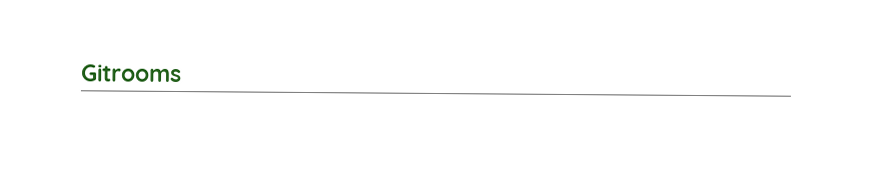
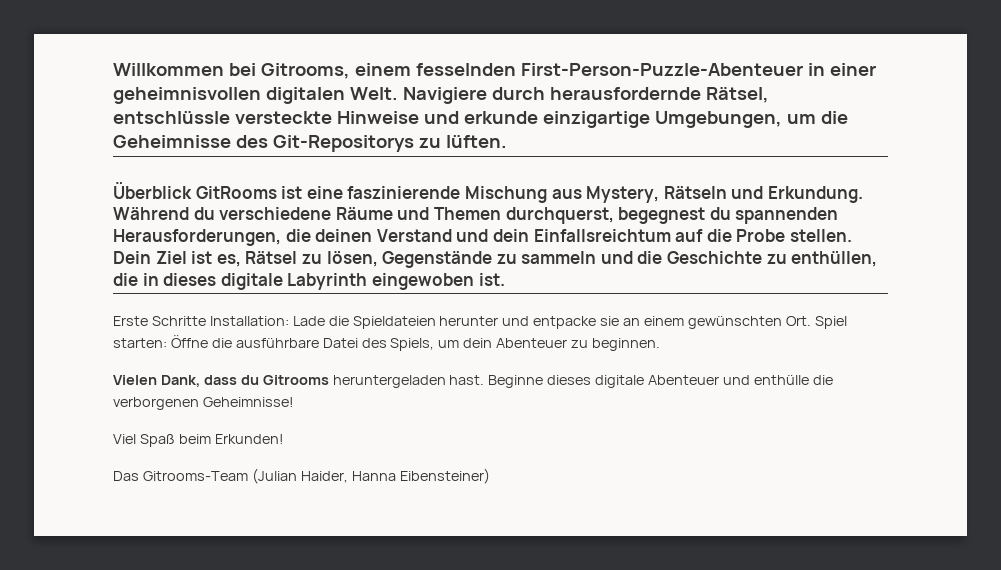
[81,64,182,83] Gitrooms -> [113,63,876,79] [113,87,769,104] [113,111,848,128] [113,135,507,152] [113,182,863,203] [113,207,839,224] [113,229,852,246] [113,251,878,268] [113,273,505,290] [113,316,847,329] [113,335,661,351] [113,375,833,388] [113,397,294,410] [113,434,284,447] [113,468,490,484] Willkommen bei Gitrooms, einem fesselnden First-Person-Puzzle-Abenteuer in einer geheimnisvollen digitalen Welt. Navigiere durch herausfordernde Rätsel, entschlüssle versteckte Hinweise und erkunde einzigartige Umgebungen, um die Geheimnisse des Git-Repositorys zu lüften. // Überblick GitRooms ist eine faszinierende Mischung aus Mystery, Rätseln und Erkundung. Während du verschiedene Räume und Themen durchquerst, begegnest du spannenden Herausforderungen, die deinen Verstand und dein Einfallsreichtum auf die Probe stellen. Dein Ziel ist es, Rätsel zu lösen, Gegenstände zu sammeln und die Geschichte zu enthüllen, die in dieses digitale Labyrinth eingewoben ist. // Erste Schritte Installation: Lade die Spieldateien herunter und entpacke sie an einem gewünschten Ort. Spiel starten: Öffne die ausführbare Datei des Spiels, um dein Abenteuer zu beginnen. // Vielen Dank, dass du Gitrooms heruntergeladen hast. Beginne dieses digitale Abenteuer und enthülle die verborgenen Geheimnisse! // Viel Spaß beim Erkunden! // Das Gitrooms-Team (Julian Haider, Hanna Eibensteiner)

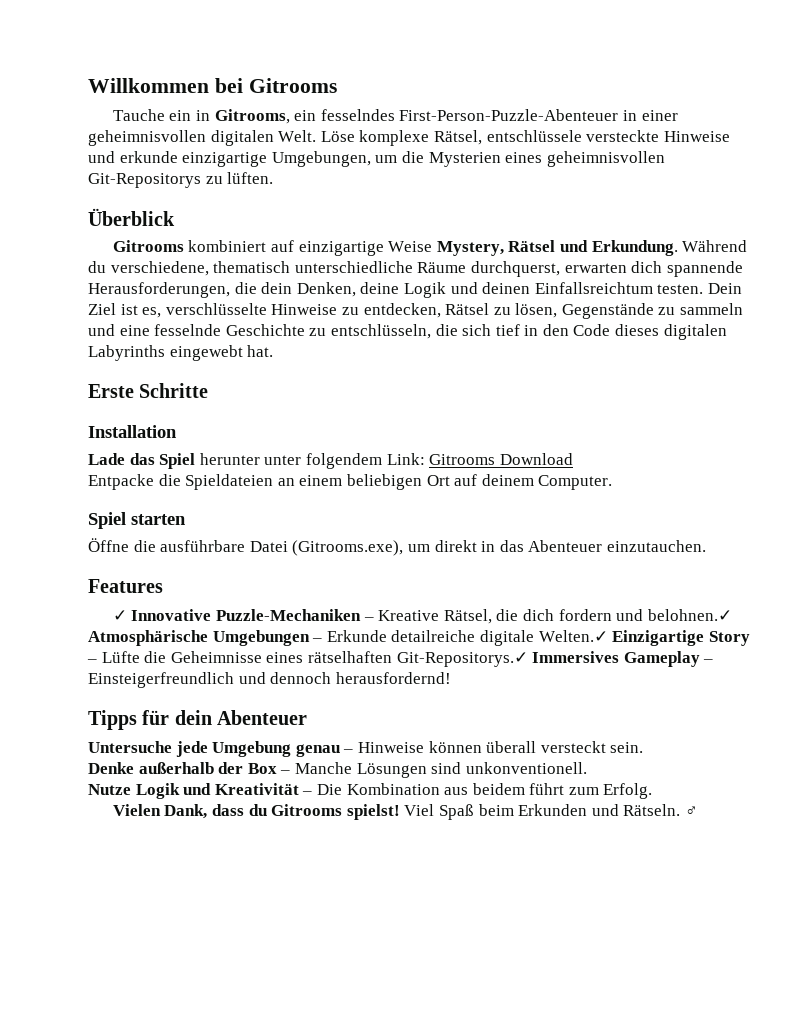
[260,63,516,79] Gitrooms, einem fesselnden -> [248,78,337,93] [112,109,395,124] Gitrooms // Tauche ein in Gitrooms, ein fesselndes
[402,87,769,104] [113,111,230,124] Navigiere durch herausfordernde Rätsel, entschlüssle -> [320,130,582,146] Löse komplexe Rätsel, entschlüssele
[113,135,268,148] Geheimnisse des -> [428,151,665,167] Mysterien eines geheimnisvollen
[195,186,863,203] [113,207,839,224] [113,229,852,246] [113,251,241,267] GitRooms ist eine faszinierende Mischung aus Mystery, Rätseln und Erkundung. Während du verschiedene Räume und Themen durchquerst, begegnest du spannenden Herausforderungen, die deinen Verstand und dein Einfallsreichtum auf die Probe stellen. Dein Ziel ist es, -> [112,240,748,256] [88,261,743,277] [88,282,742,298] [88,303,441,318] // Gitrooms kombiniert auf einzigartige Weise Mystery, Rätsel und Erkundung. Während du verschiedene, thematisch unterschiedliche Räume durchquerst, erwarten dich spannende Herausforderungen, die dein Denken, deine Logik und deinen Einfallsreichtum testen. Dein Ziel ist es, verschlüsselte Hinweise zu entdecken,
[637,251,878,267] [113,273,505,290] [113,316,847,329] [113,335,661,351] die Geschichte zu enthüllen, die in dieses digitale Labyrinth eingewoben ist. // Erste Schritte Installation: Lade die Spieldateien herunter und entpacke sie an einem gewünschten Ort. Spiel starten: Öffne die ausführbare Datei des Spiels, um dein Abenteuer zu beginnen. -> [119,324,727,340] [88,345,274,361] [88,383,209,398] [88,425,177,438] [88,453,573,469] [88,474,613,490] [88,512,186,529] [88,538,706,556] [88,579,163,593] [112,609,732,624] [88,630,750,646] [87,651,714,667] [88,672,451,688] [88,710,308,730] [88,741,644,757] [88,762,587,778] [88,783,653,799] eine fesselnde Geschichte zu entschlüsseln, die sich tief in den Code dieses digitalen Labyrinths eingewebt hat. // Erste Schritte // Installation // Lade das Spiel herunter unter folgendem Link: Gitrooms Download // Entpacke die Spieldateien an einem beliebigen Ort auf deinem Computer. // Spiel starten // Öffne die ausführbare Datei (Gitrooms.exe), um direkt in das Abenteuer einzutauchen. // Features // ✓ Innovative Puzzle-Mechaniken – Kreative Rätsel, die dich fordern und belohnen.✓ Atmosphärische Umgebungen – Erkunde detailreiche digitale Welten.✓ Einzigartige Story – Lüfte die Geheimnisse eines rätselhaften Git-Repositorys.✓ Immersives Gameplay – Einsteigerfreundlich und dennoch herausfordernd! // Tipps für dein Abenteuer // Untersuche jede Umgebung genau – Hinweise können überall versteckt sein. // Denke außerhalb der Box – Manche Lösungen sind unkonventionell. // Nutze Logik und Kreativität – Die Kombination aus beidem führt zum Erfolg.
[332,375,833,388] [113,397,294,410] [113,434,284,447] [113,468,490,484] heruntergeladen hast. Beginne dieses digitale Abenteuer und enthülle die verborgenen Geheimnisse! // Viel Spaß beim Erkunden! // Das Gitrooms-Team (Julian Haider, Hanna Eibensteiner) -> [346,804,698,820] spielst! Viel Spaß beim Erkunden und Rätseln. ♂

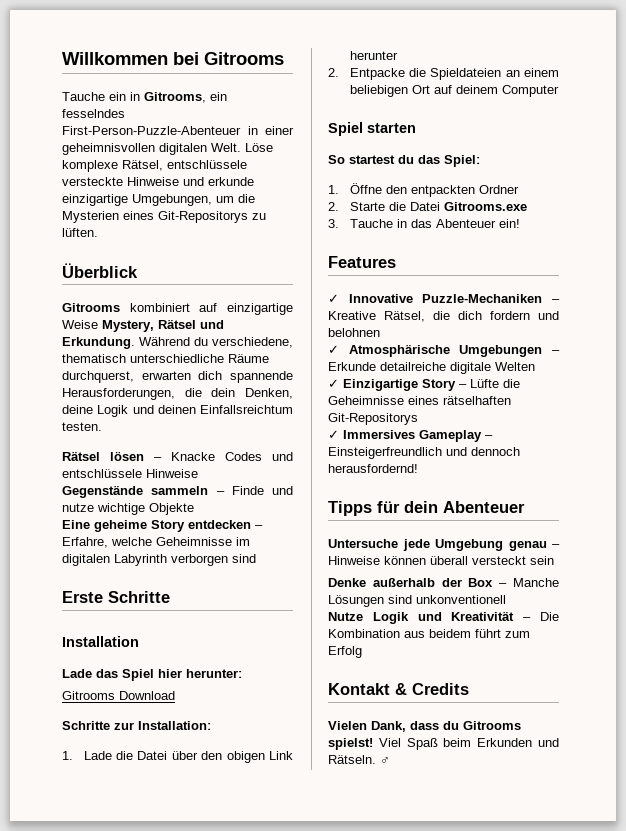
[546,151,665,167] geheimnisvollen -> (154, 215) none
[707,283,742,294] [88,303,744,319] [88,324,727,340] [88,345,274,361] Dein Ziel ist es, verschlüsselte Hinweise zu entdecken, Rätsel zu lösen, Gegenstände zu sammeln und eine fesselnde Geschichte zu entschlüsseln, die sich tief in den Code dieses digitalen Labyrinths eingewebt hat. -> [62,451,293,461] [62,469,198,478] [62,485,293,498] [62,503,194,515] [62,520,263,532] [62,537,250,548] [62,554,256,566] // Rätsel lösen – Knacke Codes und entschlüssele Hinweise // Gegenstände sammeln – Finde und nutze wichtige Objekte // Eine geheime Story entdecken – Erfahre, welche Geheimnisse im digitalen Labyrinth verborgen sind
[199,453,573,469] herunter unter folgendem Link: Gitrooms Download // -> [158,669,242,678] [62,691,175,700] [62,721,211,730] [62,751,293,763] [349,51,398,60] [328,68,339,77] hier herunter: // Gitrooms Download // Schritte zur Installation: // 1. Lade die Datei über den obigen Link herunter // 2.
[538,475,613,490] Computer. -> [501,85,559,97] Computer
[88,538,477,556] Öffne die ausführbare Datei (Gitrooms.exe), um direkt -> [328,155,480,167] [328,183,519,197] [328,202,527,211] [328,219,393,228] So startest du das Spiel: // 1. Öffne den entpackten Ordner // 2. Starte die Datei Gitrooms.exe // 3. Tauche
[606,540,706,552] einzutauchen. -> [498,219,520,228] ein!
[647,609,732,621] belohnen.✓ -> [328,328,380,337] [328,345,339,354] belohnen // ✓
[538,630,608,642] Welten.✓ -> [495,362,535,371] [328,379,339,388] Welten // ✓
[396,652,528,667] Git-Repositorys.✓ -> [328,413,418,425] [328,430,339,439] Git-Repositorys // ✓
[610,742,644,753] sein. -> [530,556,554,565] sein
[465,762,587,774] unkonventionell. -> [416,595,506,604] unkonventionell
[603,783,653,799] Erfolg. -> [328,646,362,658] [328,683,469,695] Erfolg // Kontakt & Credits

